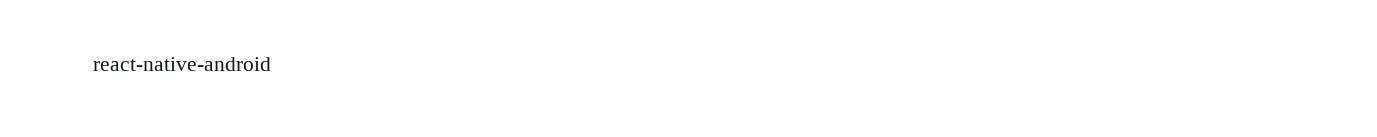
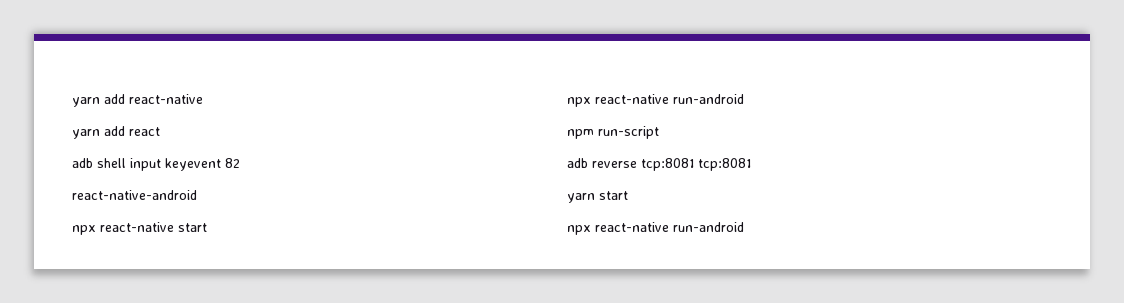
[93,57,271,71] react-native-android -> [72,94,203,107] [72,126,160,139] [72,158,240,171] [72,190,197,200] [72,222,207,235] [567,94,744,107] [567,126,659,139] [567,158,751,171] [567,191,628,203] [567,222,744,235] yarn add react-native // yarn add react // adb shell input keyevent 82 // react-native-android // npx react-native start // npx react-native run-android // npm run-script // adb reverse tcp:8081 tcp:8081 // yarn start // npx react-native run-android

